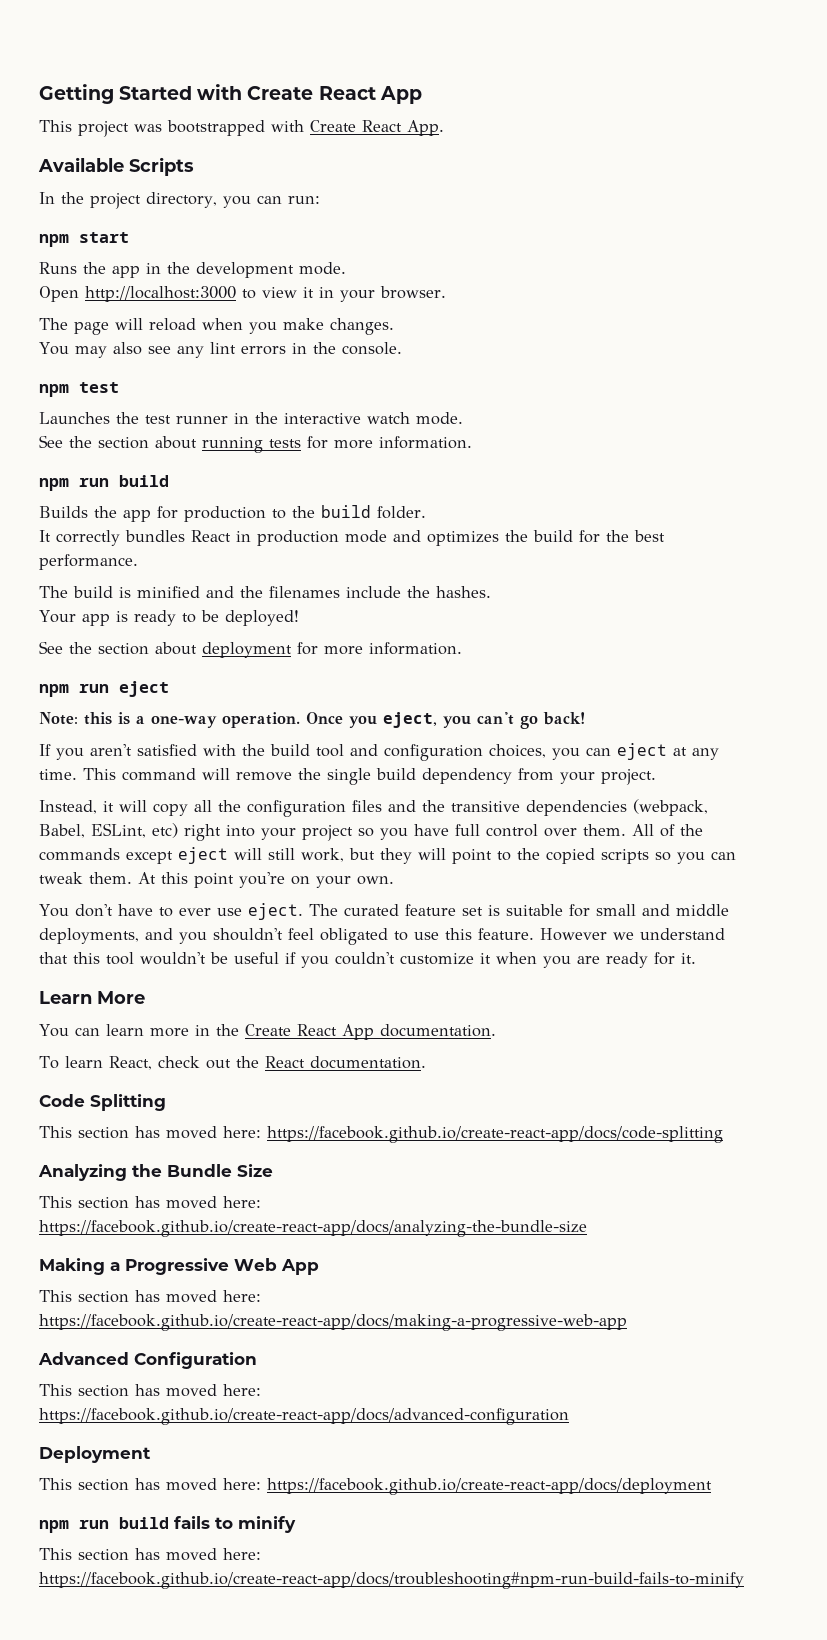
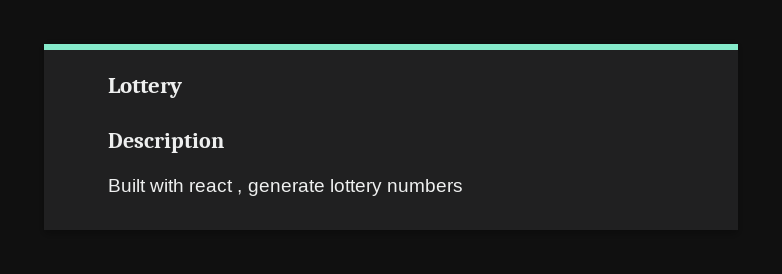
[39,84,422,104] [39,120,444,137] [38,157,194,176] [39,192,320,209] [39,232,129,247] [39,262,346,278] [39,286,446,302] [39,318,394,335] [39,342,402,358] [39,382,119,397] [39,412,463,425] [39,435,472,453] [39,475,169,491] [39,505,426,522] [39,530,665,546] [39,554,138,570] [39,586,491,598] [39,610,299,626] [39,641,462,658] [39,681,169,697] [39,712,585,729] [39,743,719,761] [39,768,656,785] [39,799,708,817] [39,823,703,841] [39,847,736,864] [39,872,394,888] [39,903,729,920] [39,928,725,945] [39,952,696,968] [39,991,145,1004] [39,1024,496,1040] [39,1056,426,1070] [39,1094,166,1111] [39,1126,723,1143] [38,1164,273,1181] [39,1196,261,1209] [39,1220,587,1237] [39,1258,319,1275] [39,1290,261,1303] [39,1314,627,1331] [38,1352,257,1369] [39,1384,261,1397] [39,1408,569,1425] [39,1446,151,1463] [39,1478,712,1495] [39,1516,296,1533] [39,1548,261,1561] [39,1572,744,1589] Getting Started with Create React App // This project was bootstrapped with Create React App. // Available Scripts // In the project directory, you can run: // npm start // Runs the app in the development mode. // Open http://localhost:3000 to view it in your browser. // The page will reload when you make changes. // You may also see any lint errors in the console. // npm test // Launches the test runner in the interactive watch mode. // See the section about running tests for more information. // npm run build // Builds the app for production to the build folder. // It correctly bundles React in production mode and optimizes the build for the best performance. // The build is minified and the filenames include the hashes. // Your app is ready to be deployed! // See the section about deployment for more information. // npm run eject // Note: this is a one-way operation. Once you eject, you can't go back! // If you aren't satisfied with the build tool and configuration choices, you can eject at any time. This command will remove the single build dependency from your project. // Instead, it will copy all the configuration files and the transitive dependencies (webpack, Babel, ESLint, etc) right into your project so you have full control over them. All of the commands except eject will still work, but they will point to the copied scripts so you can tweak them. At this point you're on your own. // You don't have to ever use eject. The curated feature set is suitable for small and middle deployments, and you shouldn't feel obligated to use this feature. However we understand that this tool wouldn't be useful if you couldn't customize it when you are ready for it. // Learn More // You can learn more in the Create React App documentation. // To learn React, check out the React documentation. // Code Splitting // This section has moved here: https://facebook.github.io/create-react-app/docs/code-splitting // Analyzing the Bundle Size // This section has moved here: https://facebook.github.io/create-react-app/docs/analyzing-the-bundle-size // Making a Progressive Web App // This section has moved here: https://facebook.github.io/create-react-app/docs/making-a-progressive-web-app // Advanced Configuration // This section has moved here: https://facebook.github.io/create-react-app/docs/advanced-configuration // Deployment // This section has moved here: https://facebook.github.io/create-react-app/docs/deployment // npm run build fails to minify // This section has moved here: https://facebook.github.io/create-react-app/docs/troubleshooting#npm-run-build-fails-to-minify -> [108,78,182,98] [108,133,224,153] [108,179,463,196] Lottery // Description // Built with react , generate lottery numbers

